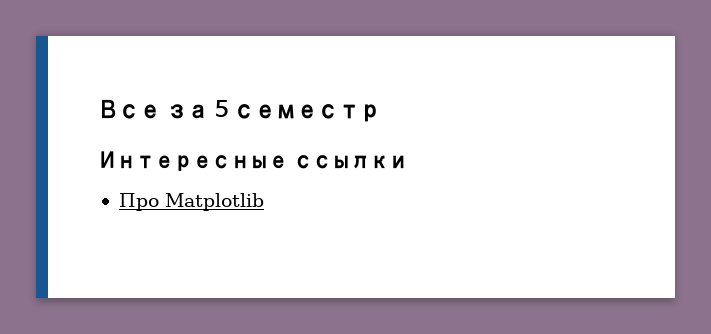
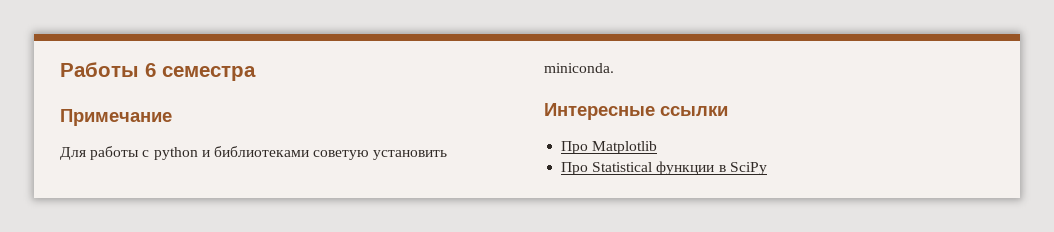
[98,99,382,122] Все за 5 семестр -> [60,62,256,81] [60,109,172,126] [60,146,448,160] [544,63,614,73] Работы 6 семестра // Примечание // Для работы с python и библиотеками советую установить miniconda.
(264, 202) none -> [561,161,767,175] // Про Statistical функции в SciPy

